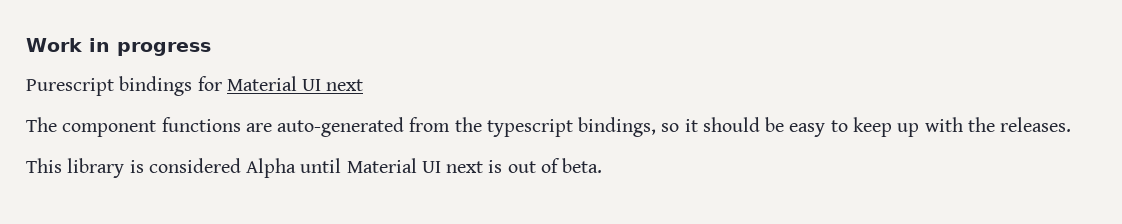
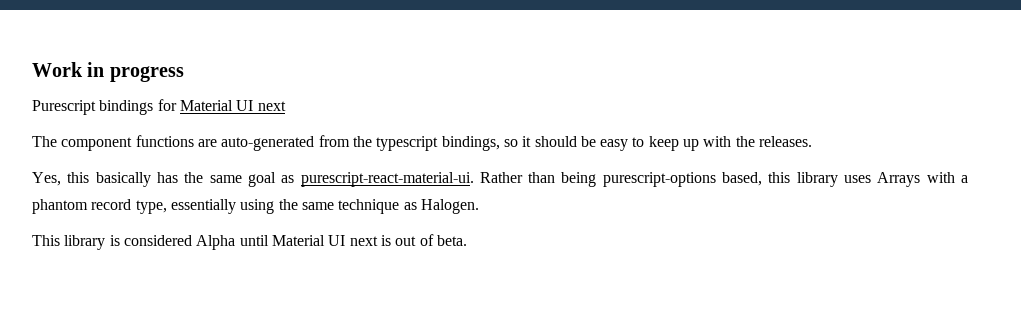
(1072, 124) none -> [32,172,968,187] [32,199,479,214] // Yes, this basically has the same goal as purescript-react-material-ui. Rather than being purescript-options based, this library uses Arrays with a phantom record type, essentially using the same technique as Halogen.

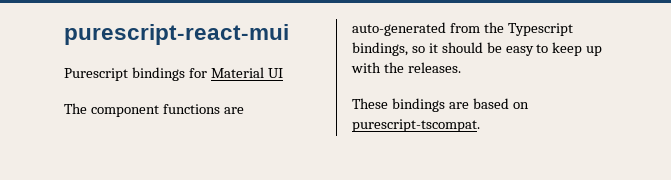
[32,62,184,82] Work in progress -> [64,24,289,45] purescript-react-mui
[257,101,286,111] next -> (283, 73) none
[376,136,439,151] typescript -> [507,23,573,36] Typescript
[32,172,968,187] [32,199,479,214] [32,234,467,250] Yes, this basically has the same goal as purescript-react-material-ui. Rather than being purescript-options based, this library uses Arrays with a phantom record type, essentially using the same technique as Halogen. // This library is considered Alpha until Material UI next is out of beta. -> [352,98,529,112] [352,119,480,132] These bindings are based on purescript-tscompat.

